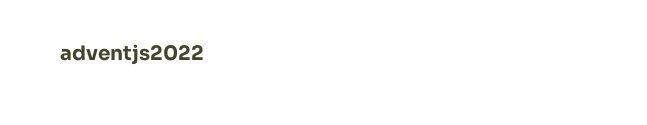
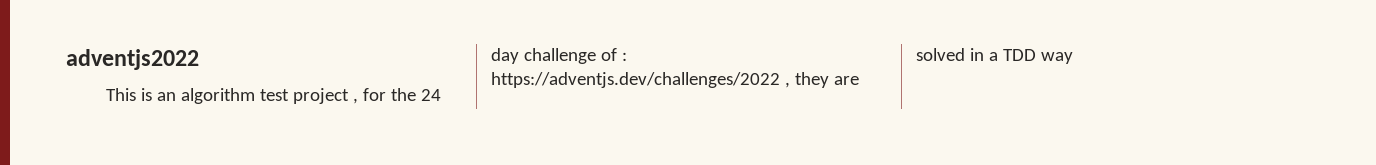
(204, 54) none -> [105,88,441,104] [491,48,627,64] [491,72,859,88] [916,48,1073,64] // This is an algorithm test project , for the 24 day challenge of : https://adventjs.dev/challenges/2022 , they are solved in a TDD way

